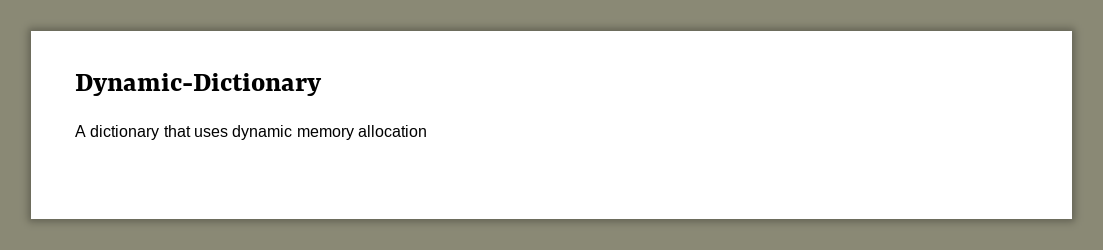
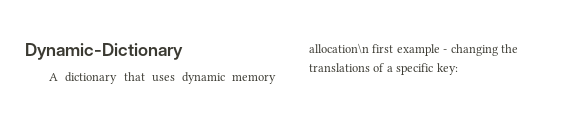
[357,125,427,137] allocation -> [309,43,518,56] [309,63,458,75] allocation\n first example - changing the translations of a specific key:

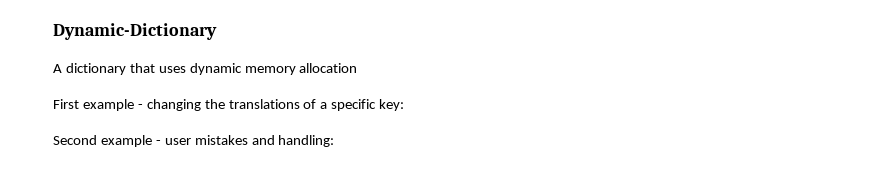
[309,43,394,54] allocation\n first -> [299,63,358,73] [53,99,79,109] allocation // First
(458, 69) none -> [53,135,335,147] // Second example - user mistakes and handling:

